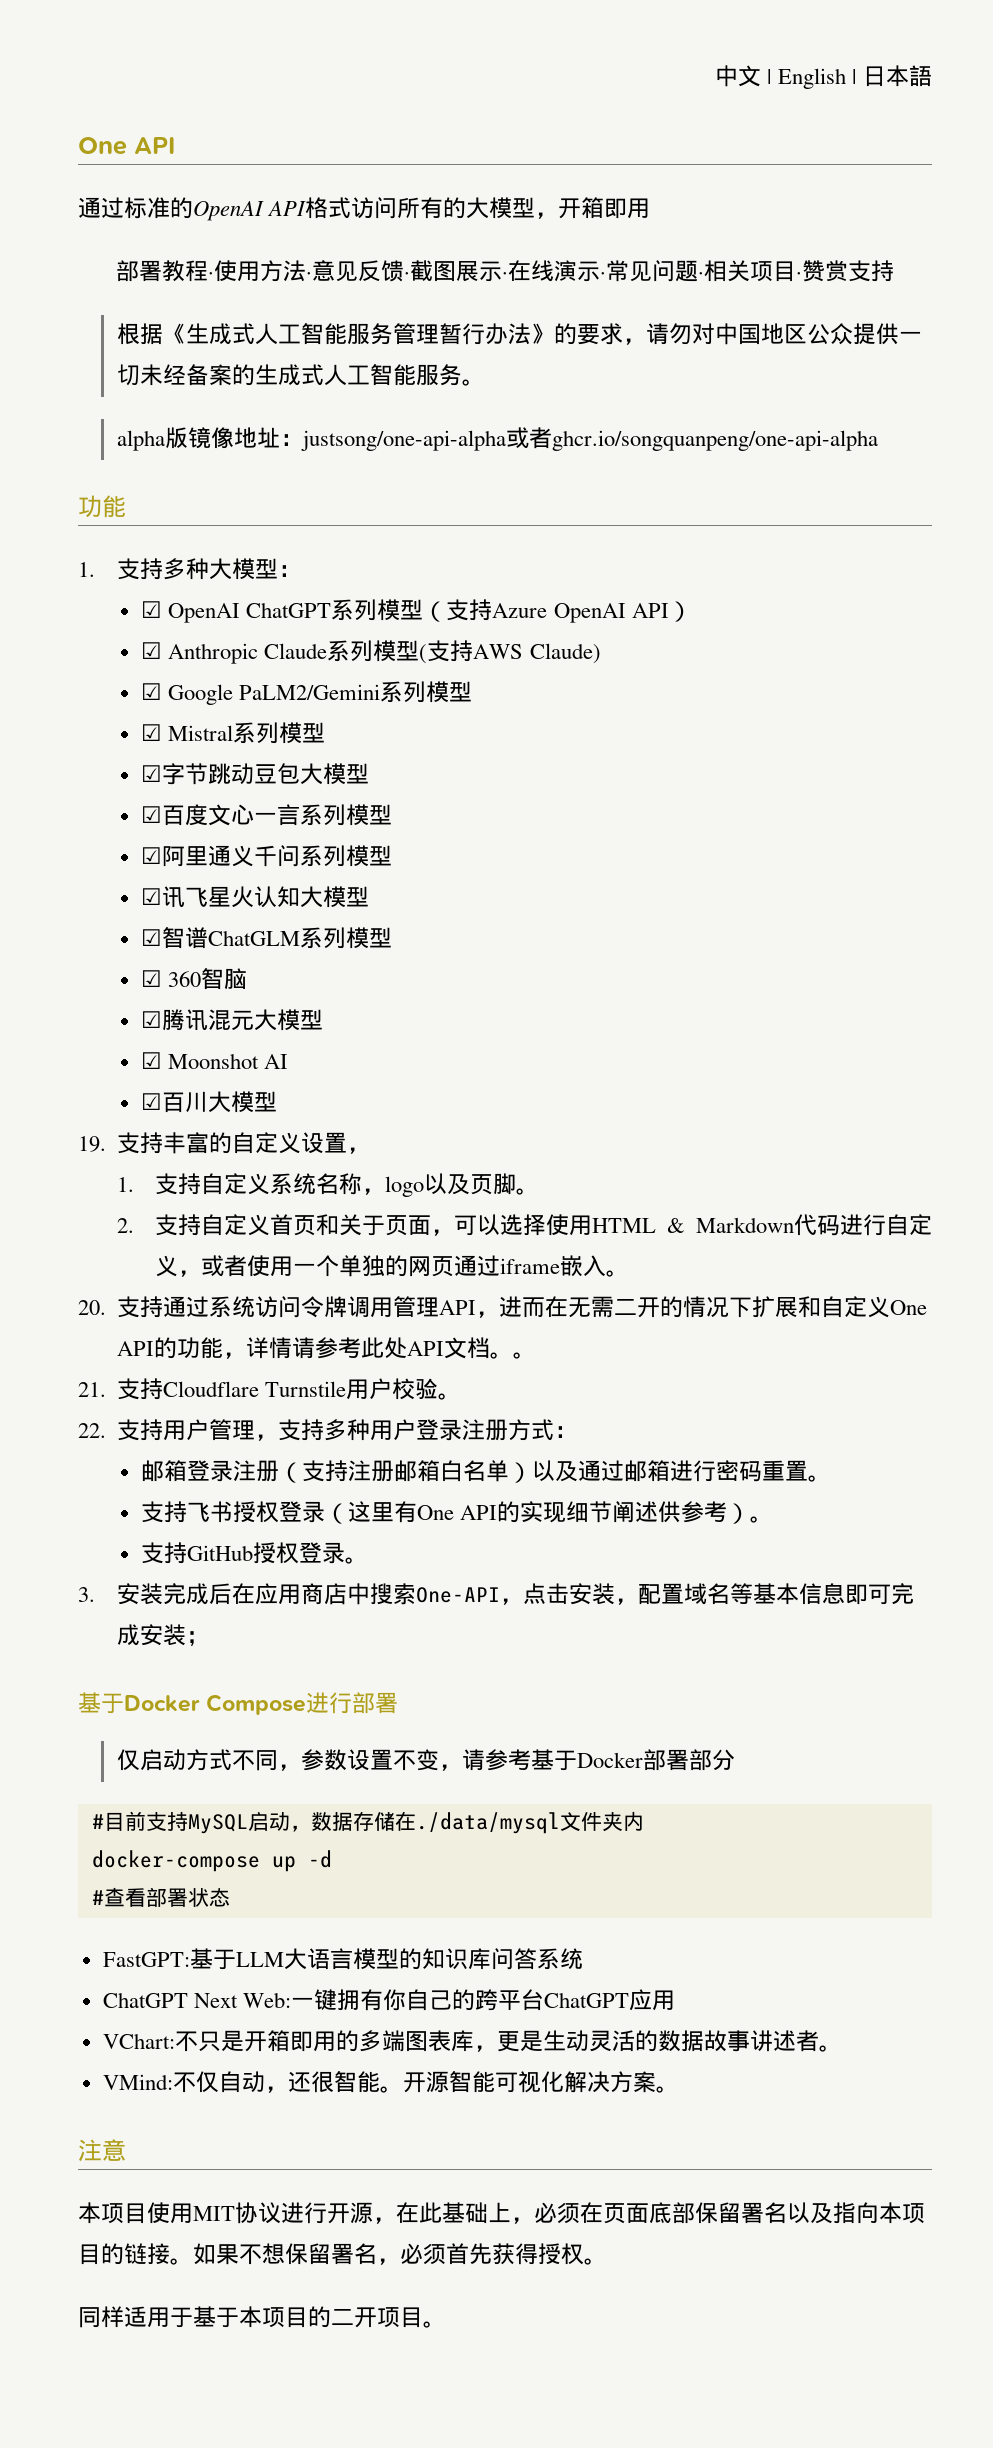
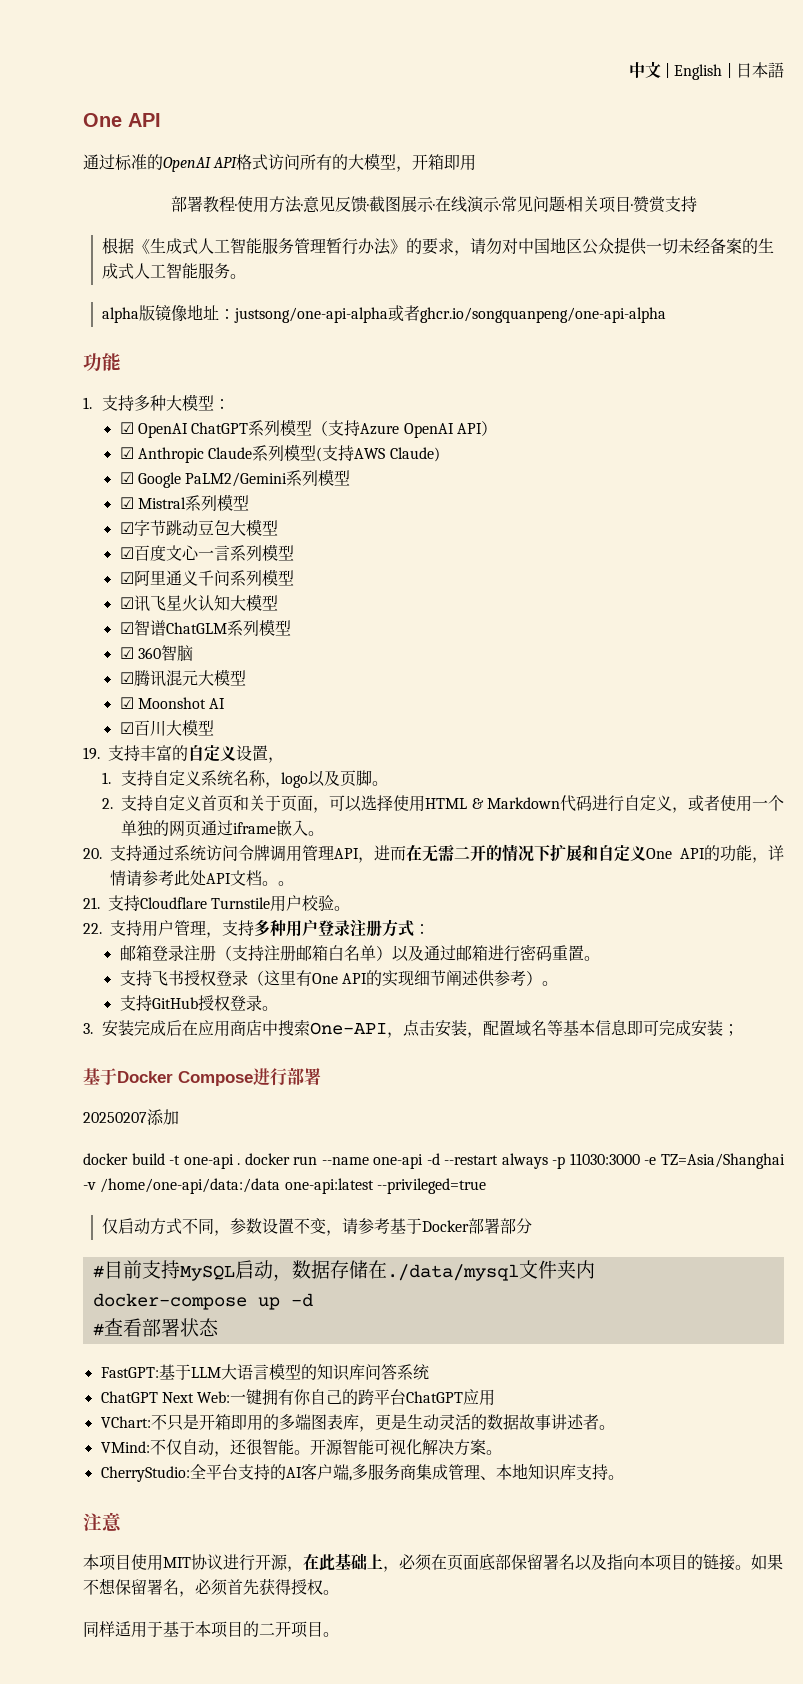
(399, 1703) none -> [83,1109,179,1125] [83,1153,786,1169] [83,1178,486,1194] // 20250207添加 // docker build -t one-api . docker run --name one-api -d --restart always -p 11030:3000 -e TZ=Asia/Shanghai -v /home/one-api/data:/data one-api:latest --privileged=true
(679, 2089) none -> [100,1463,624,1482] // CherryStudio:全平台支持的AI客户端,多服务商集成管理、本地知识库支持。

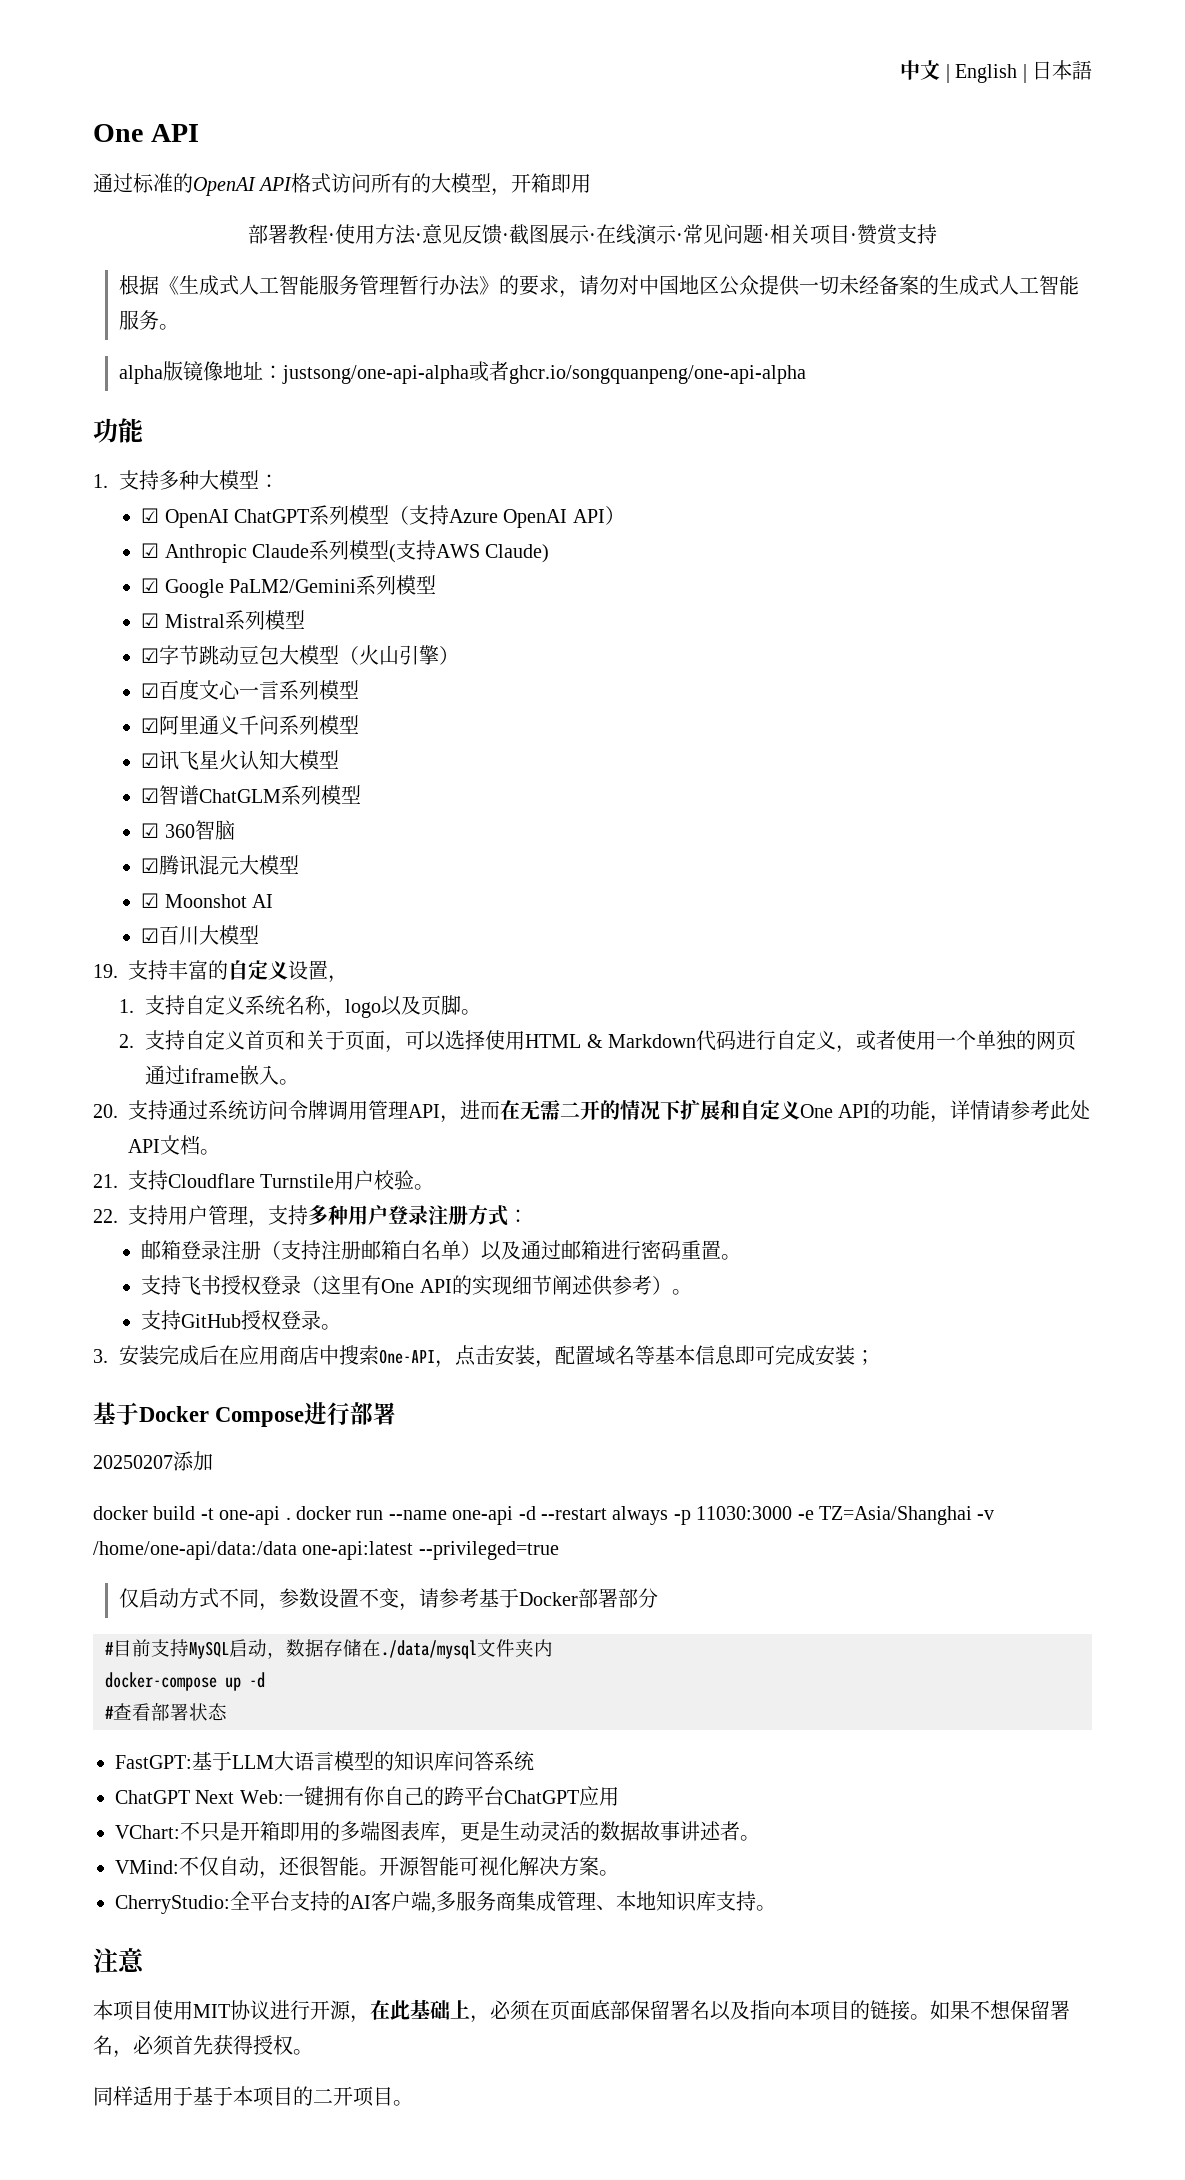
(278, 528) none -> [339,645,460,665] （火山引擎）
[278,881,294,886] 。 -> (220, 1152) none

